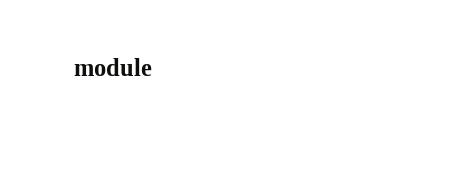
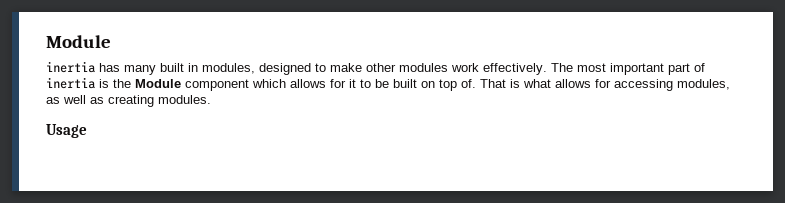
[74,58,152,76] module -> [46,35,111,48] [46,61,705,75] [46,77,730,91] [46,95,211,107] [46,124,87,138] Module // inertia has many built in modules, designed to make other modules work effectively. The most important part of inertia is the Module component which allows for it to be built on top of. That is what allows for accessing modules, as well as creating modules. // Usage

